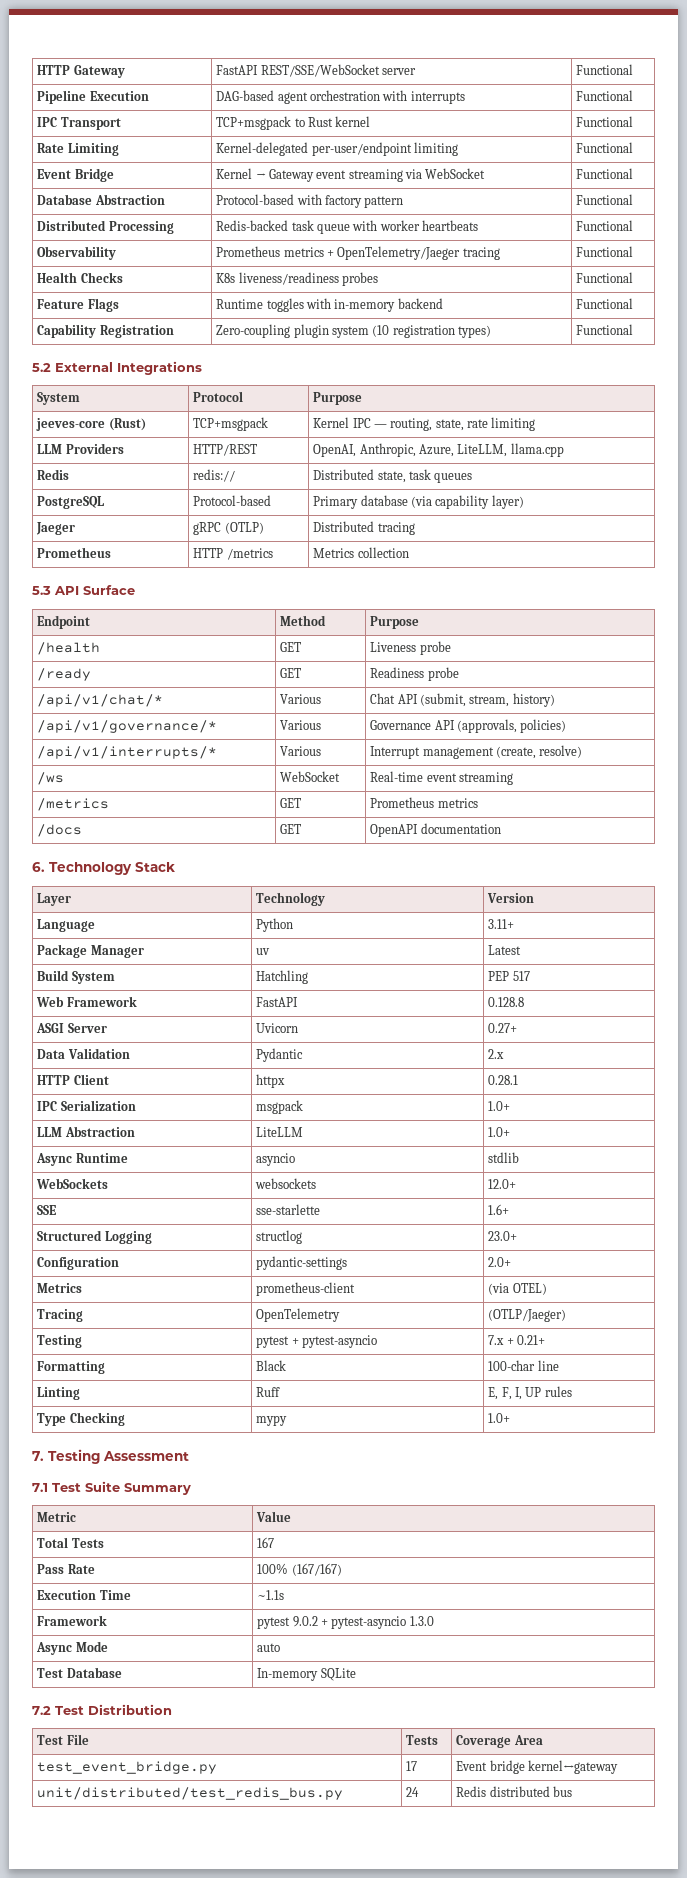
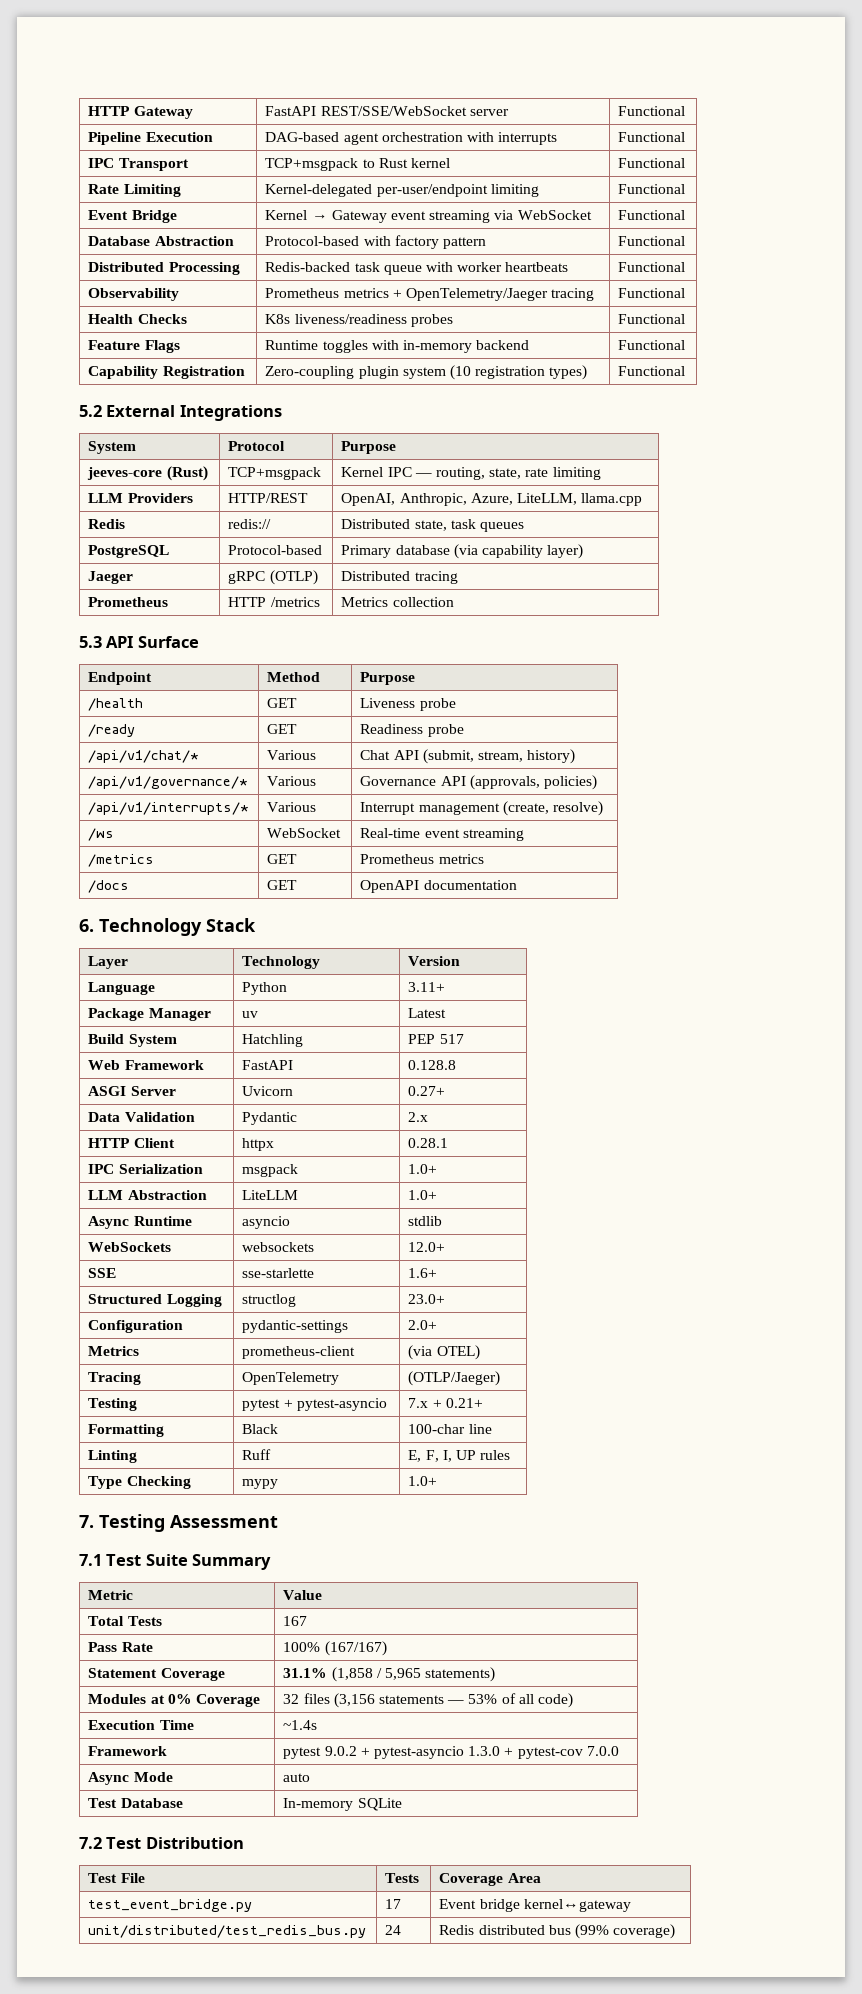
(342, 1569) none -> [88,1668,225,1681] [283,1667,496,1682] [88,1694,260,1707] [283,1693,573,1708] // Statement Coverage | 31.1% (1,858 / 5,965 statements) // Modules at 0% Coverage | 32 files (3,156 statements — 53% of all code)
[257,1590,285,1600] ~1.1s -> [283,1720,318,1730] ~1.4s
(434, 1621) none -> [504,1746,619,1759] + pytest-cov 7.0.0
(572, 1791) none -> [574,1924,676,1939] (99% coverage)

